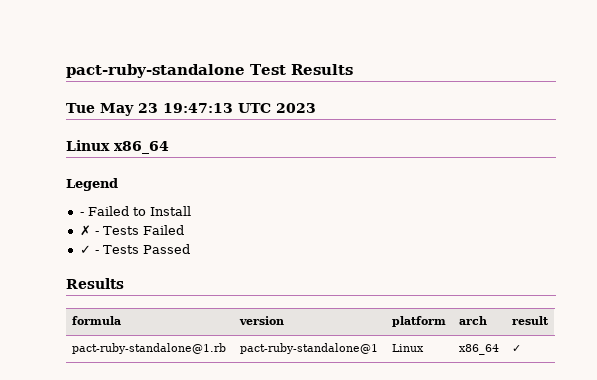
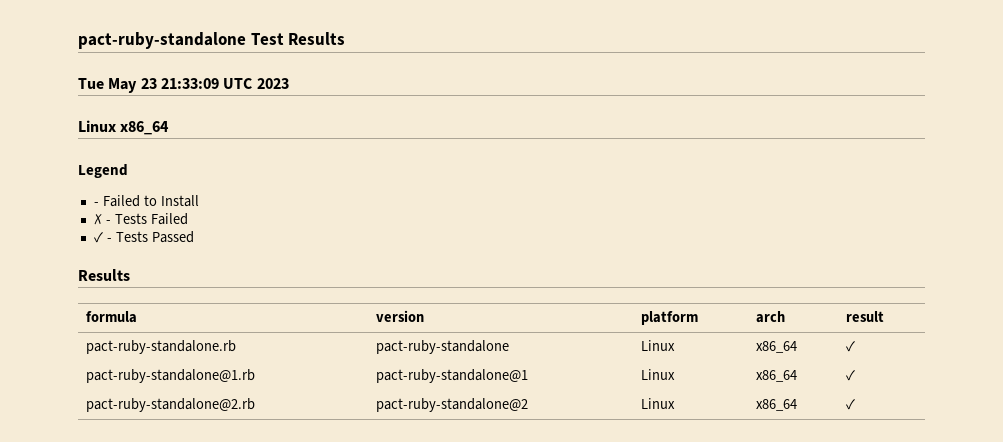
[162,103,233,113] 19:47:13 -> [160,78,219,89] 21:33:09
(549, 320) none -> [85,340,236,354] [375,340,509,354] [640,340,675,351] [755,341,797,353] [845,341,855,352] // pact-ruby-standalone.rb | pact-ruby-standalone | Linux | x86_64 | ✓
(521, 348) none -> [85,398,255,412] [375,398,528,412] [640,398,675,409] [755,399,797,411] [845,399,855,410] // pact-ruby-standalone@2.rb | pact-ruby-standalone@2 | Linux | x86_64 | ✓

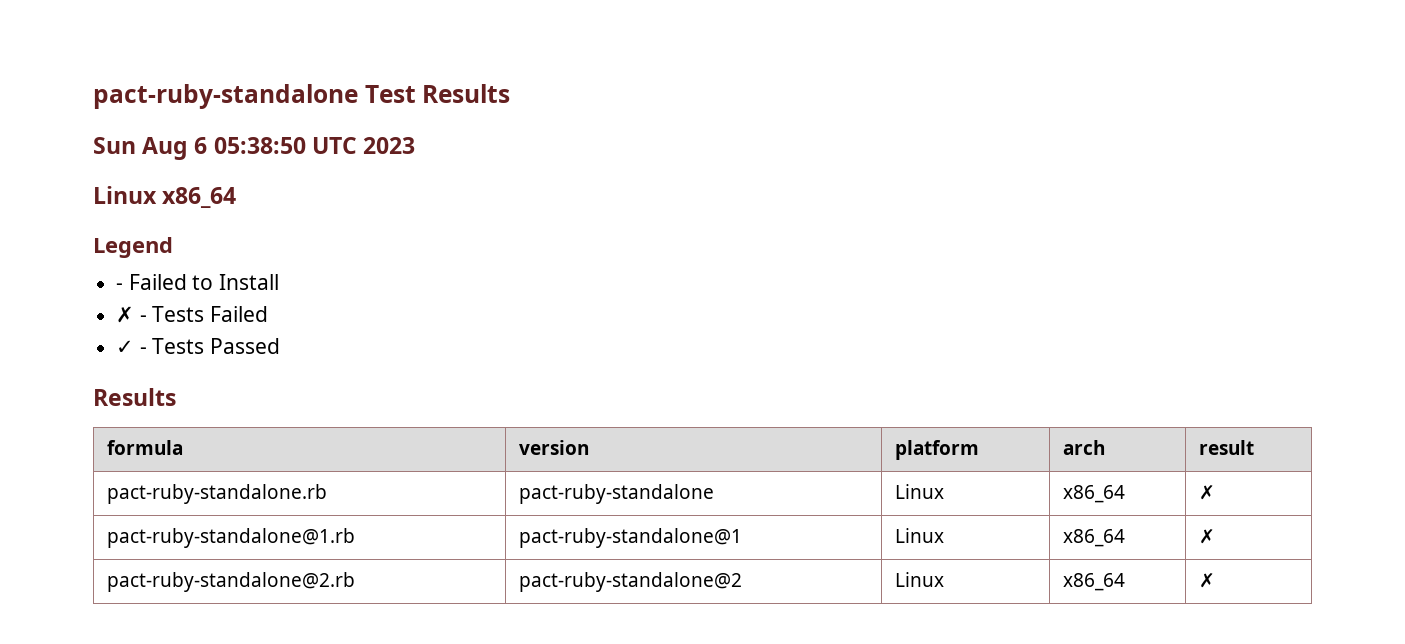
[78,78,219,93] Tue May 23 21:33:09 -> [93,137,306,160] Sun Aug 6 05:38:50
[845,341,855,352] ✓ -> [1199,485,1216,500] ✗
[845,370,855,381] ✓ -> [1199,529,1216,544] ✗
[845,399,855,410] ✓ -> [1199,573,1216,588] ✗

